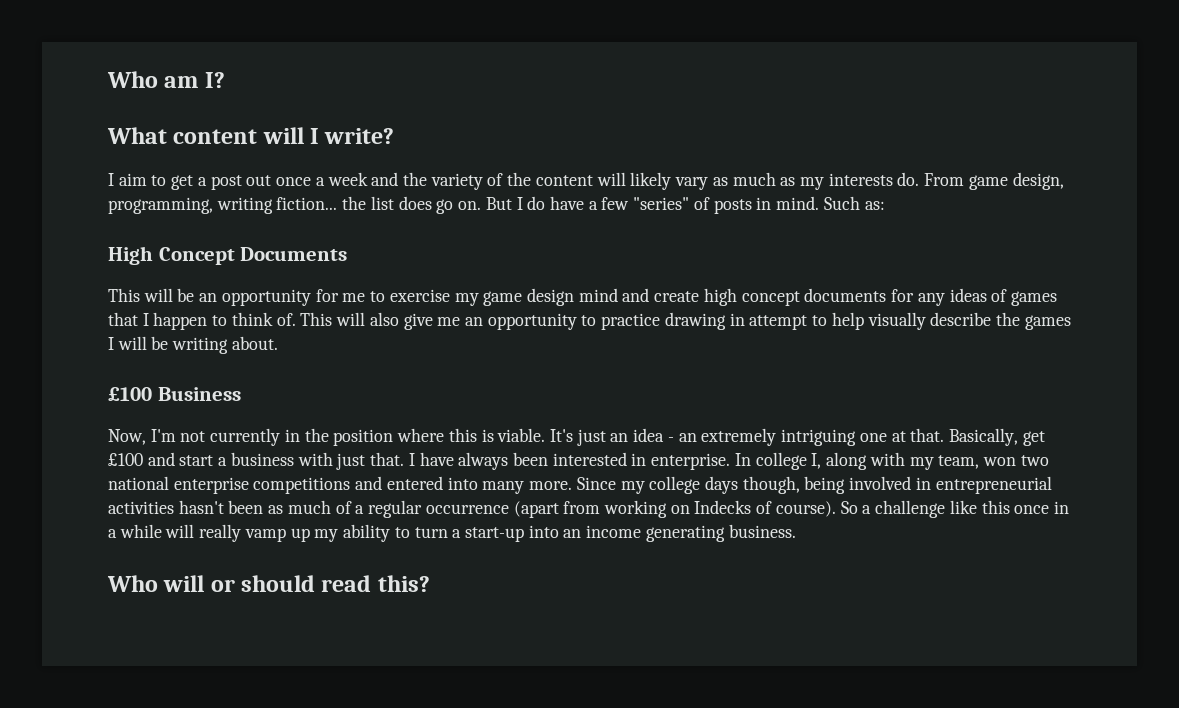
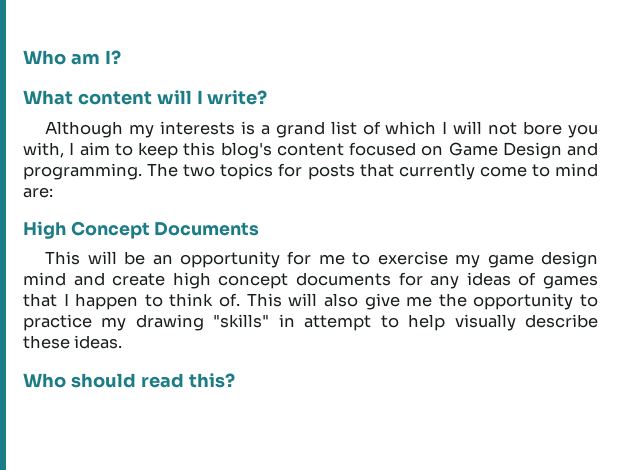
[108,172,1064,190] [108,196,885,214] I aim to get a post out once a week and the variety of the content will likely vary as much as my interests do. From game design, programming, writing fiction... the list does go on. But I do have a few "series" of posts in mind. Such as: -> [45,121,599,138] [23,142,598,159] [23,163,599,180] [23,187,53,198] Although my interests is a grand list of which I will not bore you with, I aim to keep this blog's content focused on Game Design and programming. The two topics for posts that currently come to mind are:
[464,317,483,326] an -> [438,293,467,307] the
[664,312,726,330] drawing -> [101,314,270,331] my drawing "skills"
[995,312,1071,330] [108,336,278,354] [108,387,241,401] [108,428,1045,446] [108,452,1049,470] [108,476,1052,494] [108,500,1069,518] [108,524,796,542] [107,575,235,592] the games I will be writing about. // £100 Business // Now, I'm not currently in the position where this is viable. It's just an idea - an extremely intriguing one at that. Basically, get £100 and start a business with just that. I have always been interested in enterprise. In college I, along with my team, won two national enterprise competitions and entered into many more. Since my college days though, being involved in entrepreneurial activities hasn't been as much of a regular occurrence (apart from working on Indecks of course). So a challenge like this once in a while will really vamp up my ability to turn a start-up into an income generating business. // Who will or -> [23,335,123,349] [23,373,66,388] these ideas. // Who

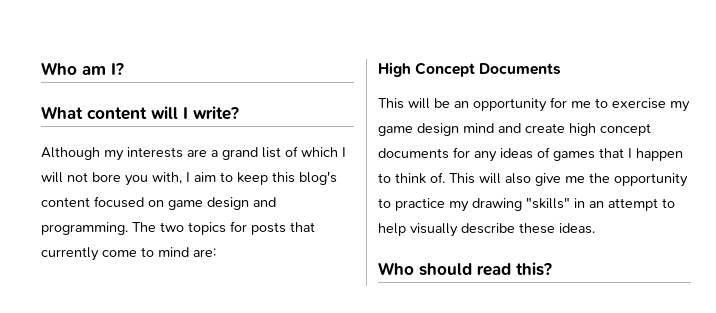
[240,121,255,135] is -> [187,149,207,157] are
[448,142,562,159] Game Design -> [168,197,249,210] game design
(295, 320) none -> [589,201,604,208] an

